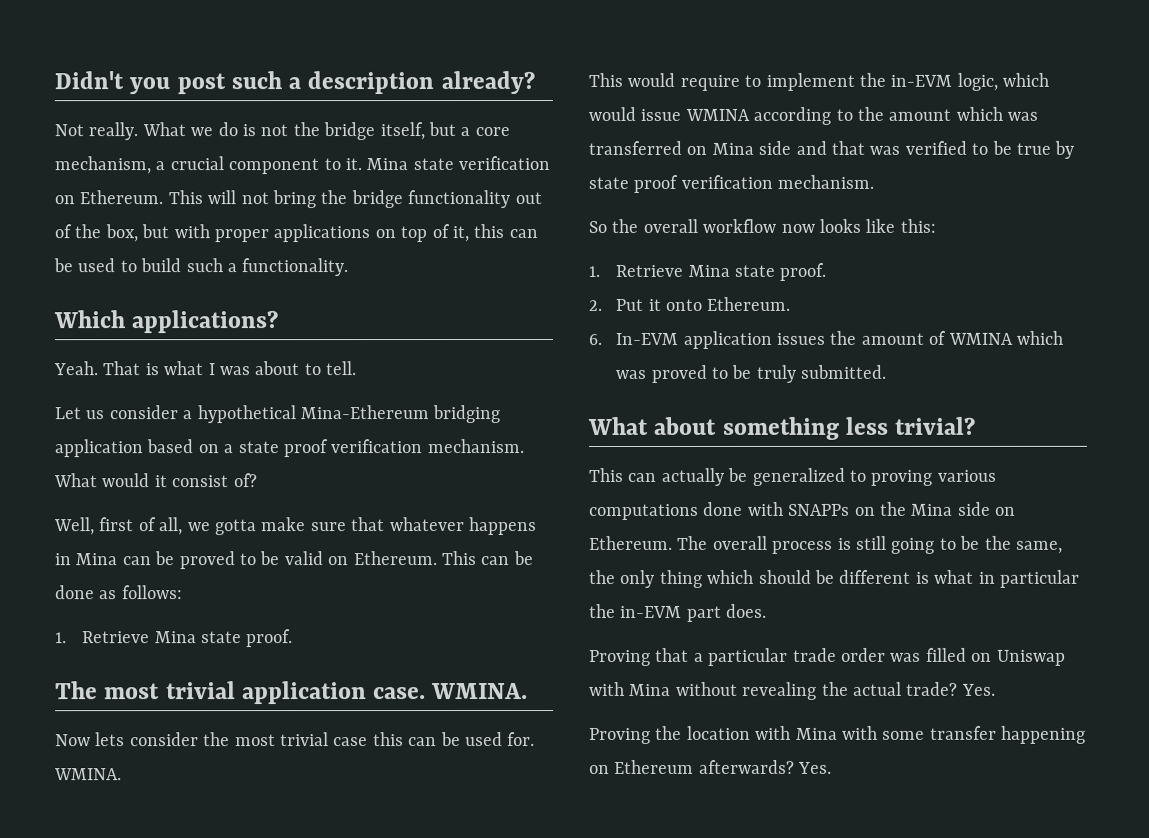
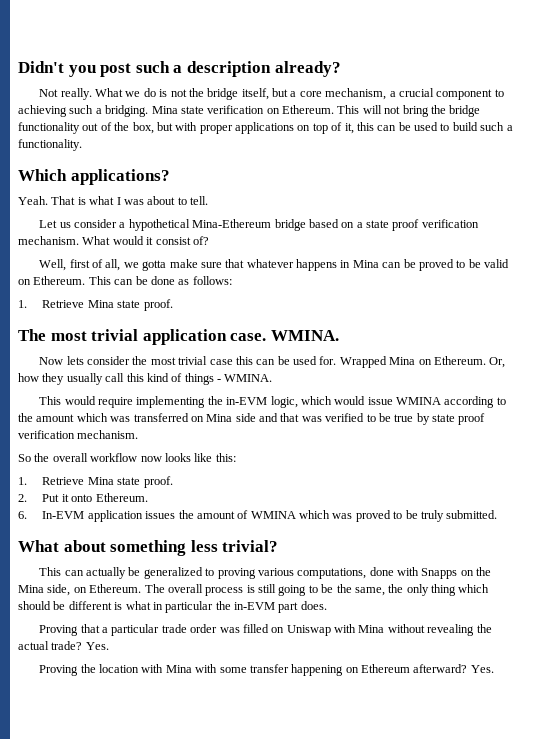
[345,158,362,171] it. -> [18,105,149,117] achieving such a bridging.
[432,405,502,424] [55,439,144,458] bridging application -> [274,219,306,231] bridge
(536, 739) none -> [339,356,506,368] [18,373,221,385] Wrapped Mina on Ethereum. Or, how they usually call this kind of things -
[744,72,855,91] to implement -> [136,396,206,408] implementing
[589,503,699,520] computations -> [297,568,367,579] computations,
[788,503,851,516] SNAPPs -> [421,568,458,579] Snapps
[957,501,991,516] side -> [47,584,71,596] side,
[698,759,795,774] afterwards? -> [413,664,468,673] afterward?

